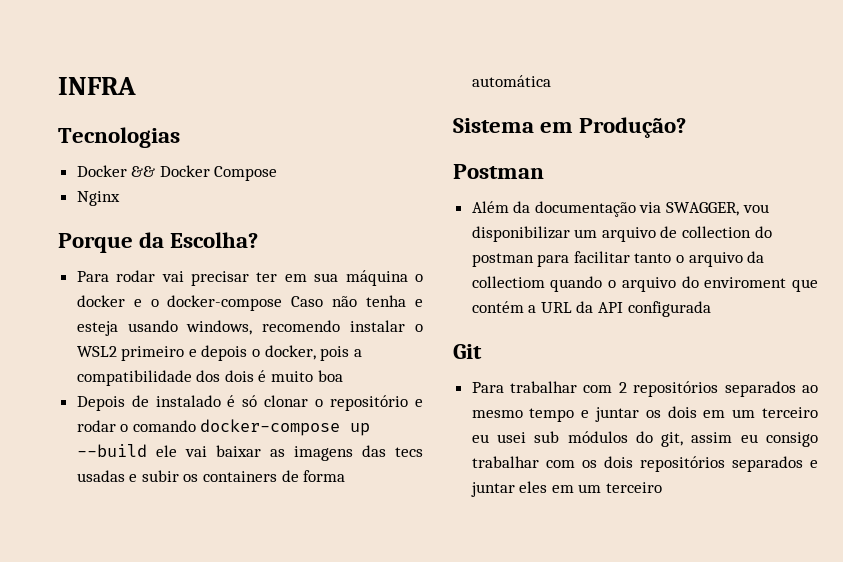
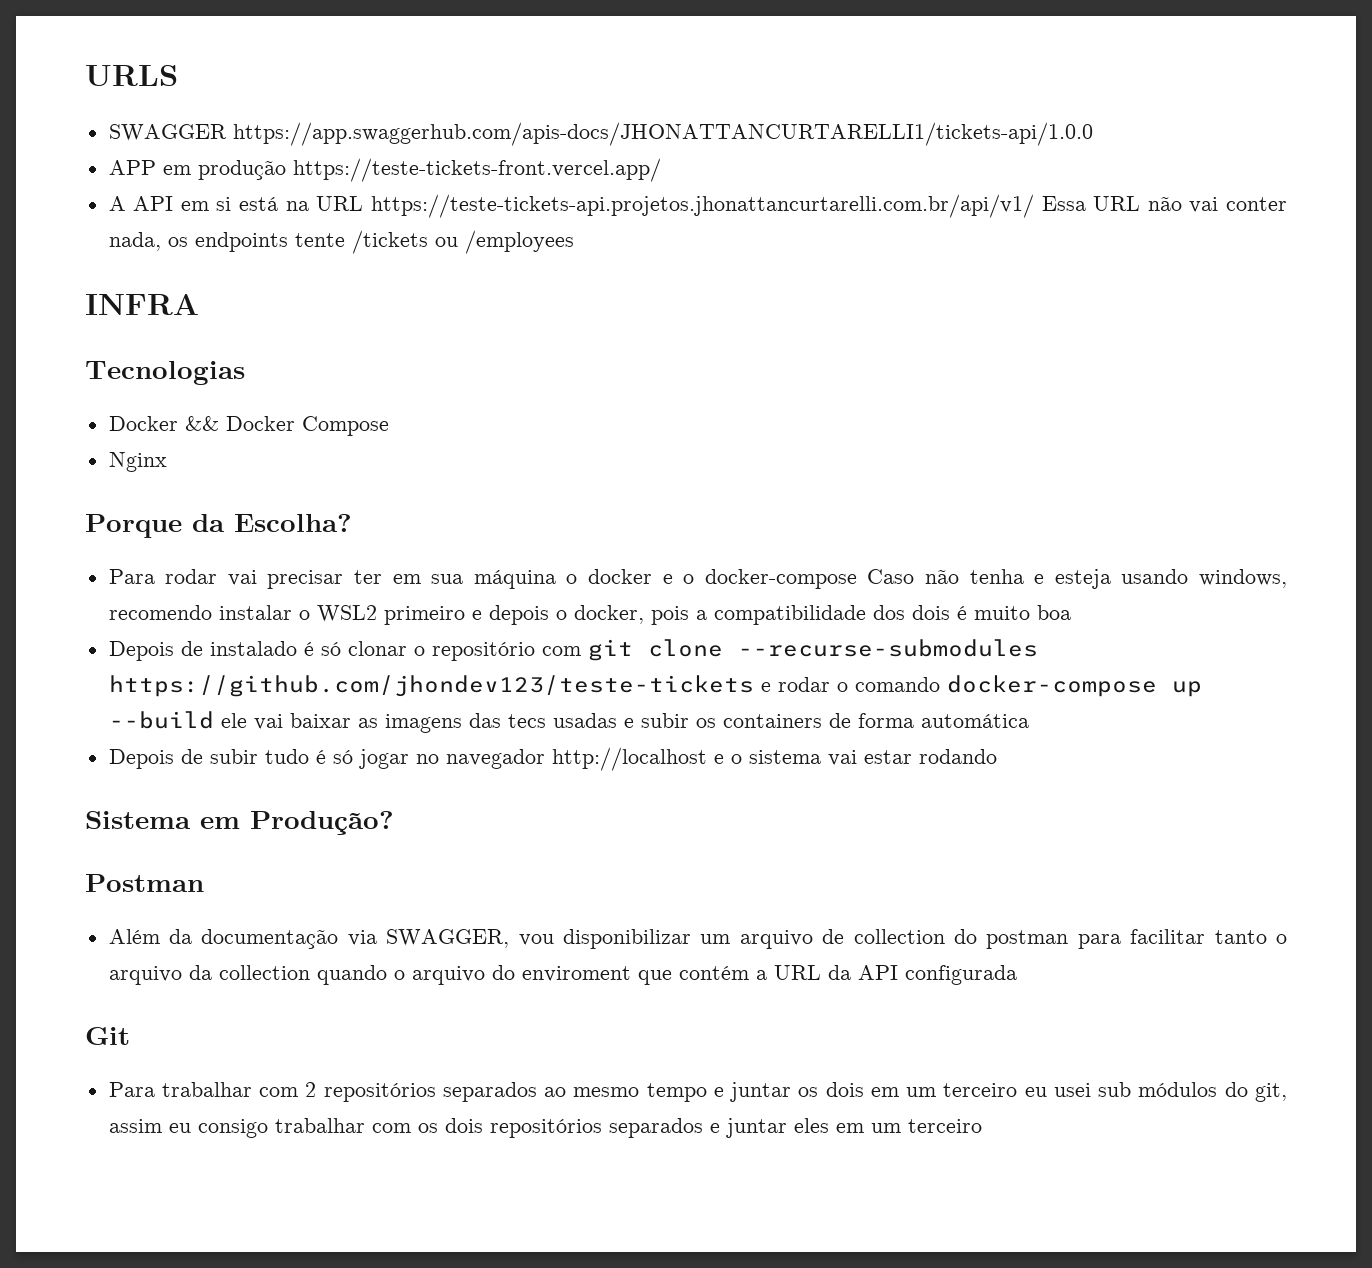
(58, 86) none -> [85,65,178,86] [108,122,1093,146] [108,158,661,182] [108,194,1287,218] [108,230,574,254] URLS // SWAGGER https://app.swaggerhub.com/apis-docs/JHONATTANCURTARELLI1/tickets-api/1.0.0 // APP em produção https://teste-tickets-front.vercel.app/ // A API em si está na URL https://teste-tickets-api.projetos.jhonattancurtarelli.com.br/api/v1/ Essa URL não vai conter nada, os endpoints tente /tickets ou /employees //
(409, 403) none -> [541,639,1038,661] [108,675,754,697] com git clone --recurse-submodules https://github.com/jhondev123/teste-tickets
(551, 81) none -> [108,747,997,771] // Depois de subir tudo é só jogar no navegador http://localhost e o sistema vai estar rodando
[471,276,545,288] collectiom -> [218,965,310,980] collection

